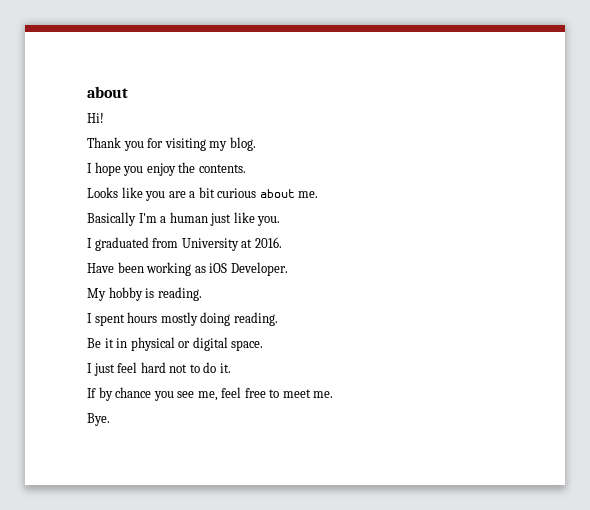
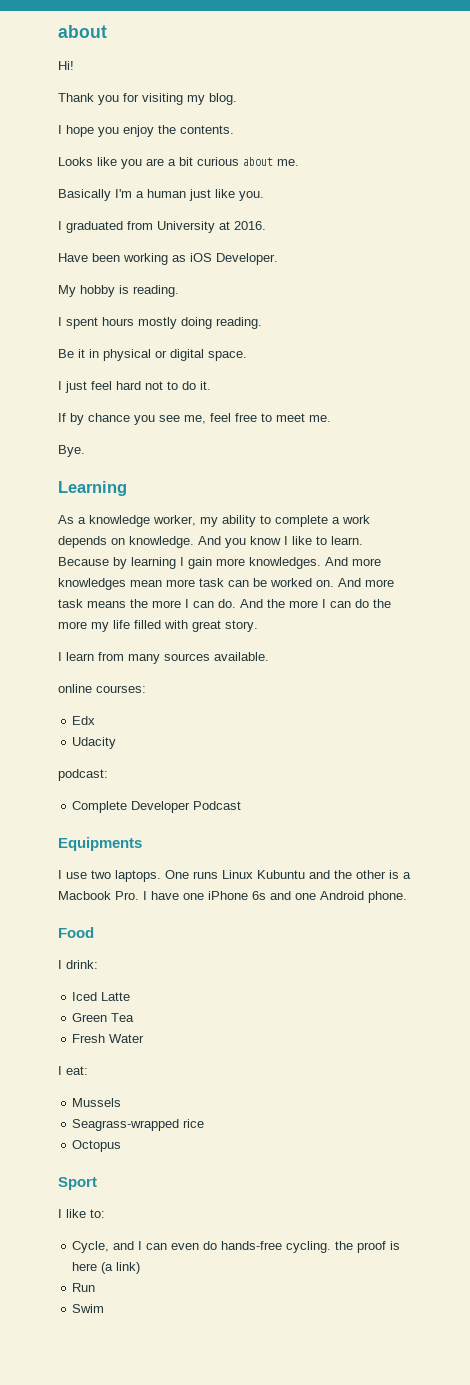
(110, 419) none -> [58,481,127,496] [58,515,370,527] [58,536,363,548] [58,557,381,569] [58,578,394,590] [58,599,391,608] [58,620,258,632] [58,652,269,664] [58,684,146,693] [72,716,96,725] [72,737,117,749] [58,769,108,781] [72,801,242,813] [58,837,142,851] [58,870,411,882] [58,891,407,903] [58,927,94,938] [58,960,98,969] [72,992,131,1001] [72,1013,135,1022] [72,1034,145,1043] [58,1066,88,1075] [72,1098,122,1107] [72,1119,205,1131] [72,1140,122,1152] [58,1177,97,1190] [58,1209,105,1218] [72,1241,401,1253] [72,1262,141,1274] [72,1283,96,1292] [72,1304,105,1313] // Learning // As a knowledge worker, my ability to complete a work depends on knowledge. And you know I like to learn. Because by learning I gain more knowledges. And more knowledges mean more task can be worked on. And more task means the more I can do. And the more I can do the more my life filled with great story. // I learn from many sources available. // online courses: // Edx // Udacity // podcast: // Complete Developer Podcast // Equipments // I use two laptops. One runs Linux Kubuntu and the other is a Macbook Pro. I have one iPhone 6s and one Android phone. // Food // I drink: // Iced Latte // Green Tea // Fresh Water // I eat: // Mussels // Seagrass-wrapped rice // Octopus // Sport // I like to: // Cycle, and I can even do hands-free cycling. the proof is here (a link) // Run // Swim

